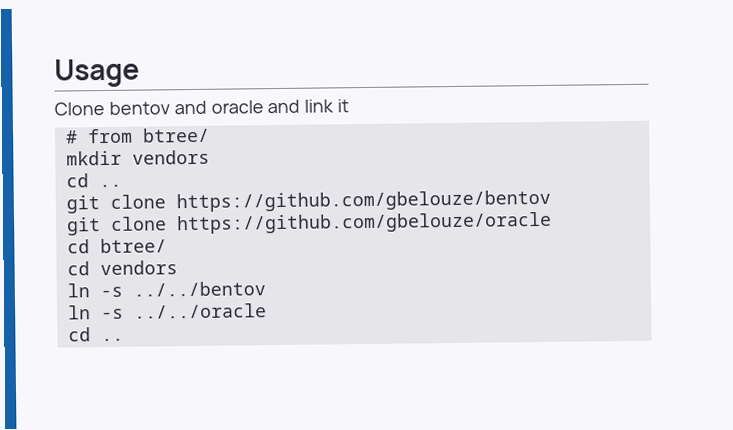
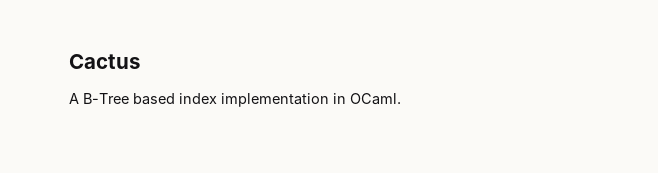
[54,58,140,88] [54,99,350,116] [65,127,210,144] [65,149,210,166] [65,173,122,188] [65,189,551,214] [66,211,552,236] [66,238,167,254] [66,260,178,276] [66,281,266,298] [67,303,267,320] [67,327,124,342] Usage // Clone bentov and oracle and link it // # from btree/ // mkdir vendors // cd .. // git clone https://github.com/gbelouze/bentov // git clone https://github.com/gbelouze/oracle // cd btree/ // cd vendors // ln -s ../../bentov // ln -s ../../oracle // cd .. -> [69,54,140,69] [69,93,401,107] Cactus // A B-Tree based index implementation in OCaml.

